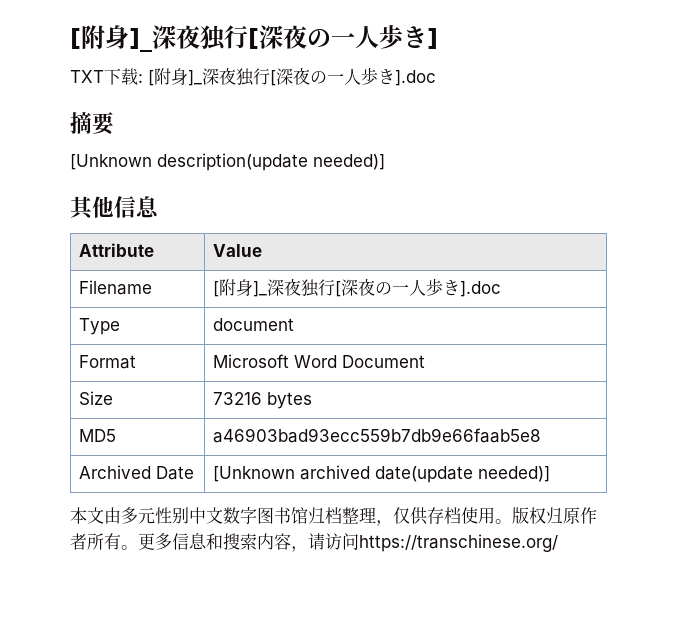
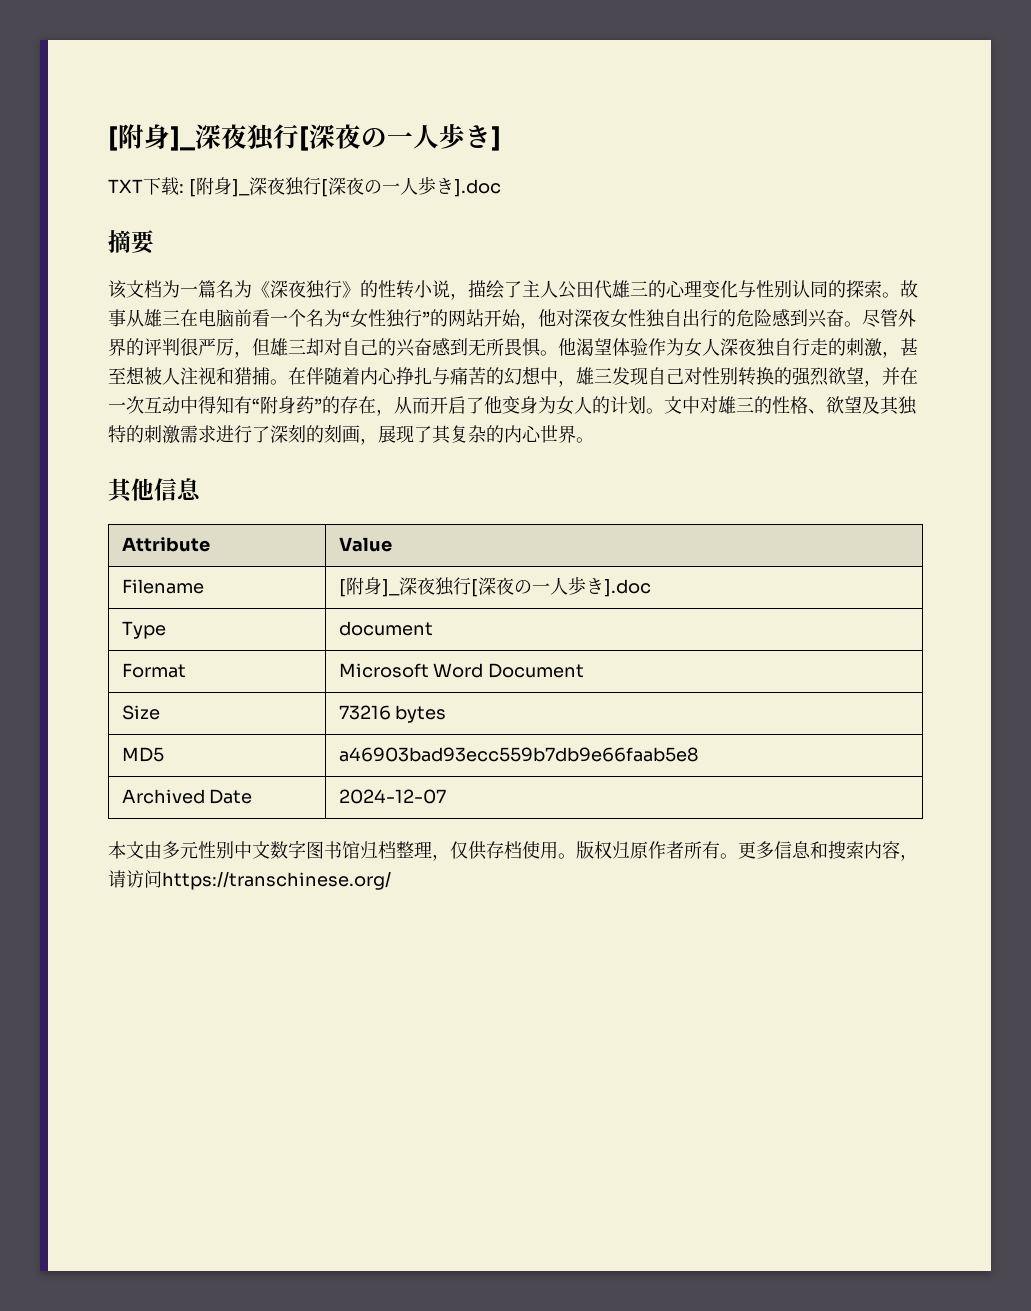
[70,153,385,171] [Unknown description(update needed)] -> [108,280,918,300] [108,309,916,329] [108,338,918,358] [108,366,918,387] [108,396,917,416] [108,424,594,445] 该文档为一篇名为《深夜独行》的性转小说，描绘了主人公田代雄三的心理变化与性别认同的探索。故事从雄三在电脑前看一个名为“女性独行”的网站开始，他对深夜女性独自出行的危险感到兴奋。尽管外界的评判很严厉，但雄三却对自己的兴奋感到无所畏惧。他渴望体验作为女人深夜独自行走的刺激，甚至想被人注视和猎捕。在伴随着内心挣扎与痛苦的幻想中，雄三发现自己对性别转换的强烈欲望，并在一次互动中得知有“附身药”的存在，从而开启了他变身为女人的计划。文中对雄三的性格、欲望及其独特的刺激需求进行了深刻的刻画，展现了其复杂的内心世界。
[212,465,550,483] [Unknown archived date(update needed)] -> [338,789,446,804] 2024-12-07

